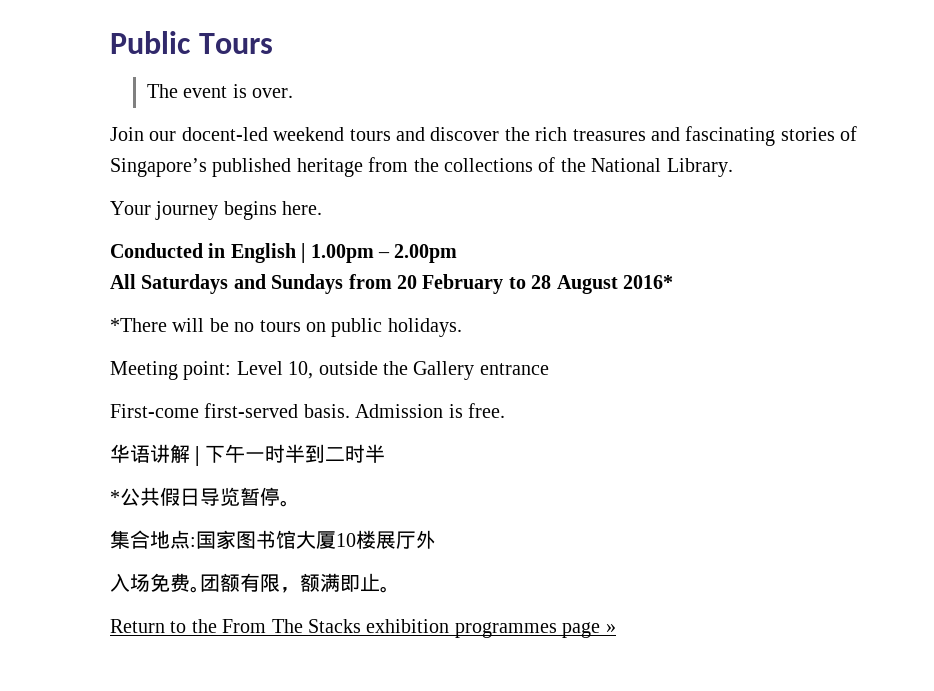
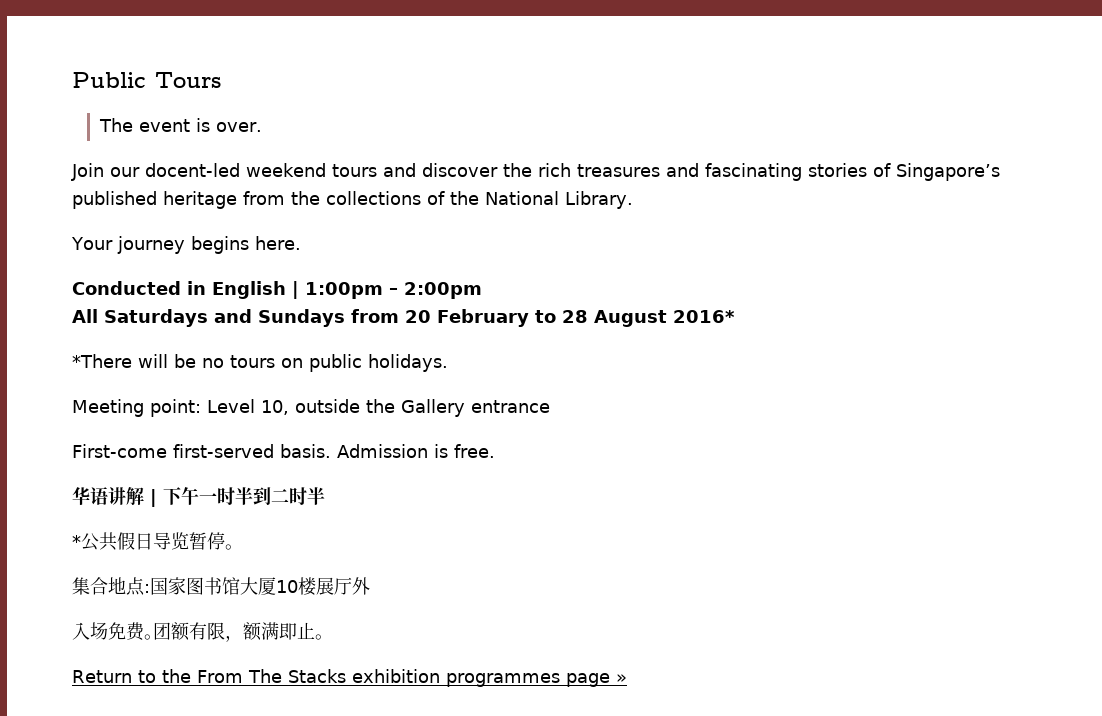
[310,244,458,263] 1.00pm – 2.00pm -> [305,282,482,299] 1:00pm – 2:00pm

